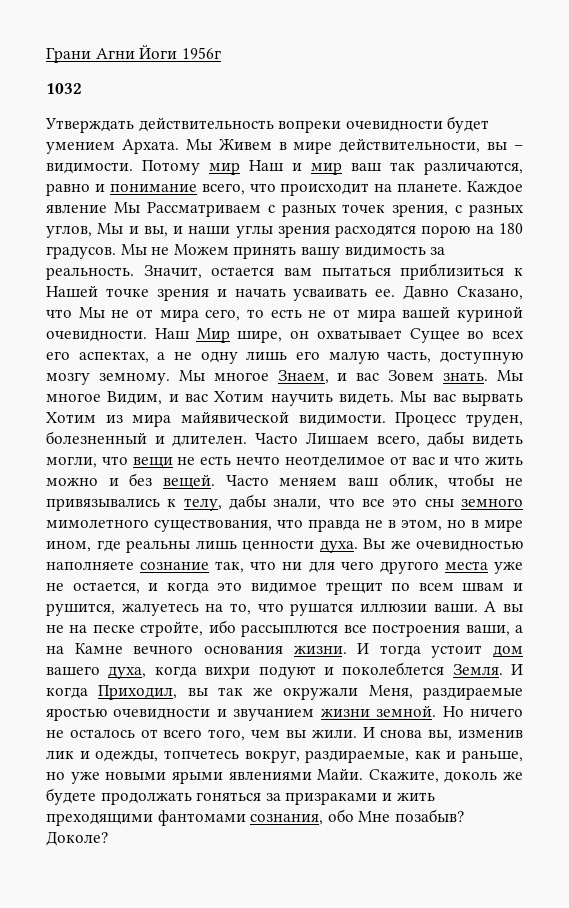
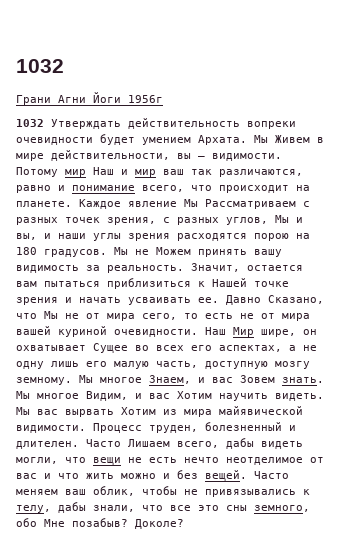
(46, 55) none -> [16,59,64,73] 1032 //
(82, 88) // -> (44, 123) none
[460,498,523,507] [46,519,523,532] [46,538,523,553] [46,561,523,574] [46,582,524,595] [46,601,523,616] [46,620,523,637] [46,643,523,658] [46,662,523,679] [46,685,523,700] [46,705,523,721] [46,727,523,741] [46,750,523,763] [46,768,523,784] [46,788,435,805] [46,810,324,826] земного мимолетного существования, что правда не в этом, но в мире ином, где реальны лишь ценности духа. Вы же очевидностью наполняете сознание так, что ни для чего другого места уже не остается, и когда это видимое трещит по всем швам и рушится, жалуетесь на то, что рушатся иллюзии ваши. А вы не на песке стройте, ибо рассыплются все построения ваши, а на Камне вечного основания жизни. И тогда устоит дом вашего духа, когда вихри подуют и поколеблется Земля. И когда Приходил, вы так же окружали Меня, раздираемые яростью очевидности и звучанием жизни земной. Но ничего не осталось от всего того, чем вы жили. И снова вы, изменив лик и одежды, топчетесь вокруг, раздираемые, как и раньше, но уже новыми ярыми явлениями Майи. Скажите, доколь же будете продолжать гоняться за призраками и жить преходящими фантомами сознания, -> [254,505,310,512] земного,

